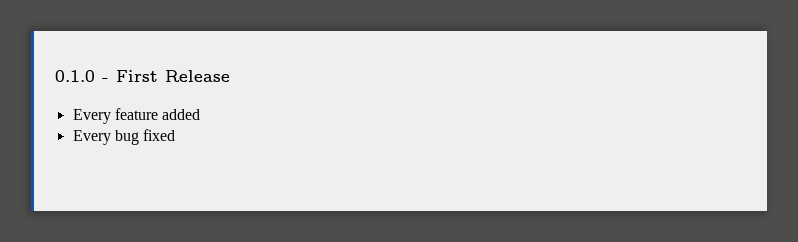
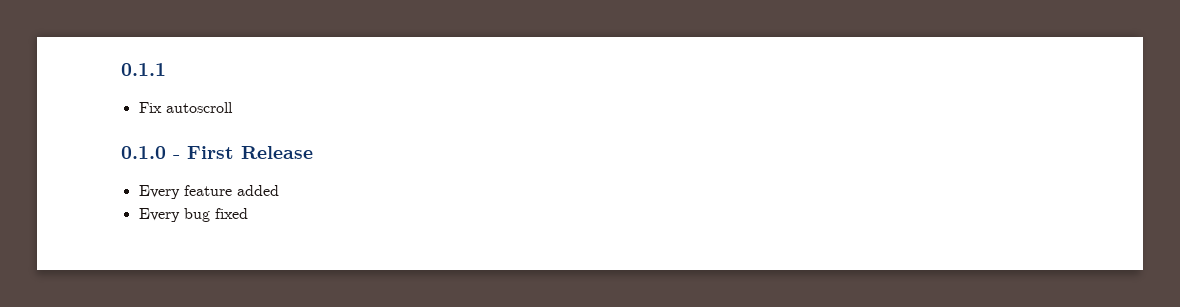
(55, 76) none -> [121,63,166,76] [138,102,233,113] 0.1.1 // Fix autoscroll //

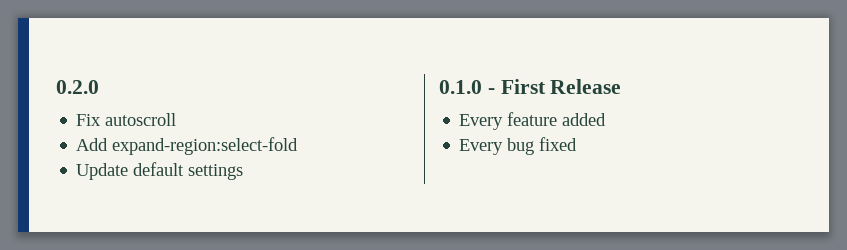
[121,63,166,76] 0.1.1 -> [56,80,99,94] 0.2.0
(233, 107) none -> [76,137,299,155] [76,162,244,180] // Add expand-region:select-fold // Update default settings

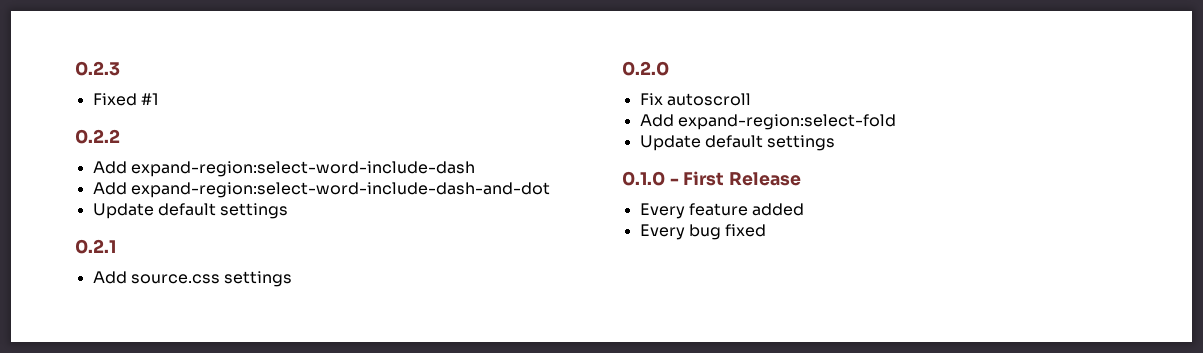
(56, 87) none -> [75,61,120,76] [92,93,159,106] [75,129,120,144] [92,161,475,177] [92,182,550,198] [92,203,289,219] [75,239,116,254] [92,271,293,287] 0.2.3 // Fixed #1 // 0.2.2 // Add expand-region:select-word-include-dash // Add expand-region:select-word-include-dash-and-dot // Update default settings // 0.2.1 // Add source.css settings //

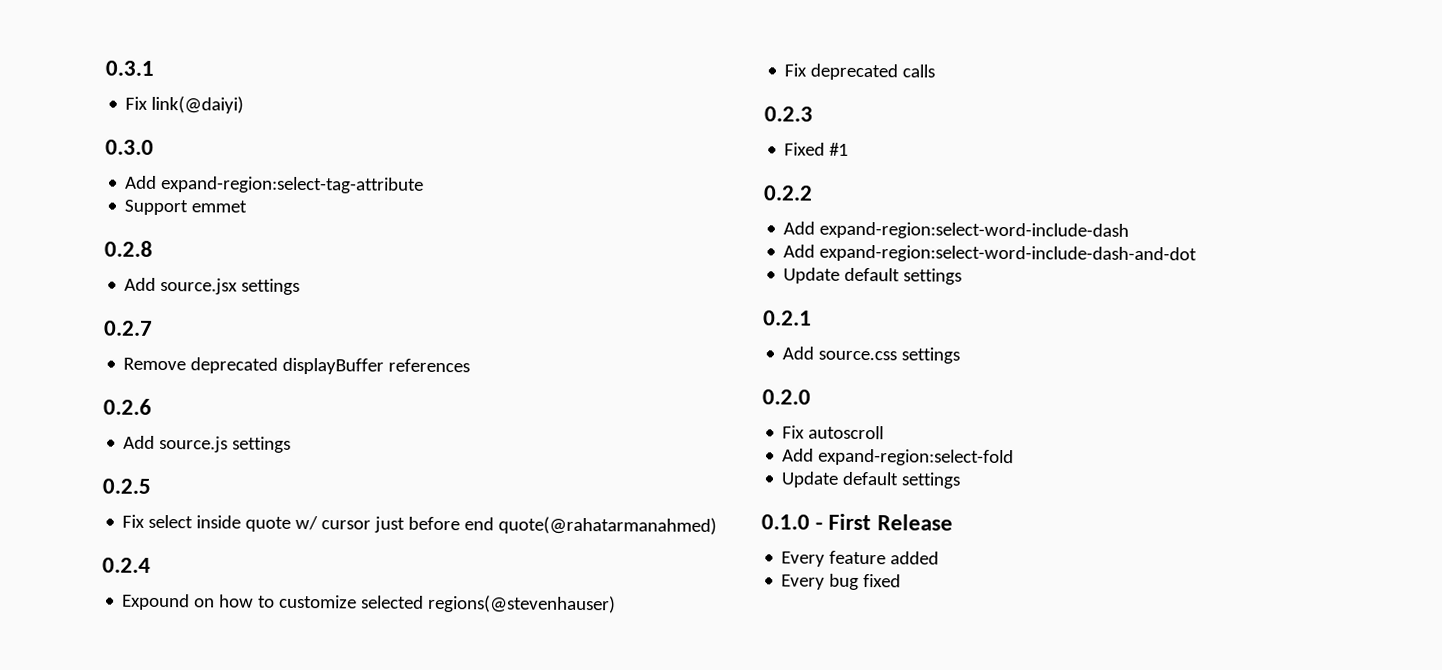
(75, 68) none -> [105,60,154,76] [125,95,245,114] [105,139,154,155] [125,175,425,194] [124,199,248,216] [104,240,153,257] [124,277,301,295] [103,320,153,336] [123,357,471,375] [103,398,152,415] [123,435,292,453] [102,478,151,494] [122,514,718,535] [102,557,151,573] [122,593,617,614] [784,63,936,81] 0.3.1 // Fix link(@daiyi) // 0.3.0 // Add expand-region:select-tag-attribute // Support emmet // 0.2.8 // Add source.jsx settings // 0.2.7 // Remove deprecated displayBuffer references // 0.2.6 // Add source.js settings // 0.2.5 // Fix select inside quote w/ cursor just before end quote(@rahatarmanahmed) // 0.2.4 // Expound on how to customize selected regions(@stevenhauser) // Fix deprecated calls //

